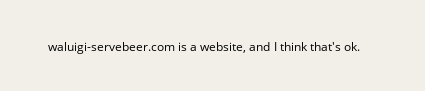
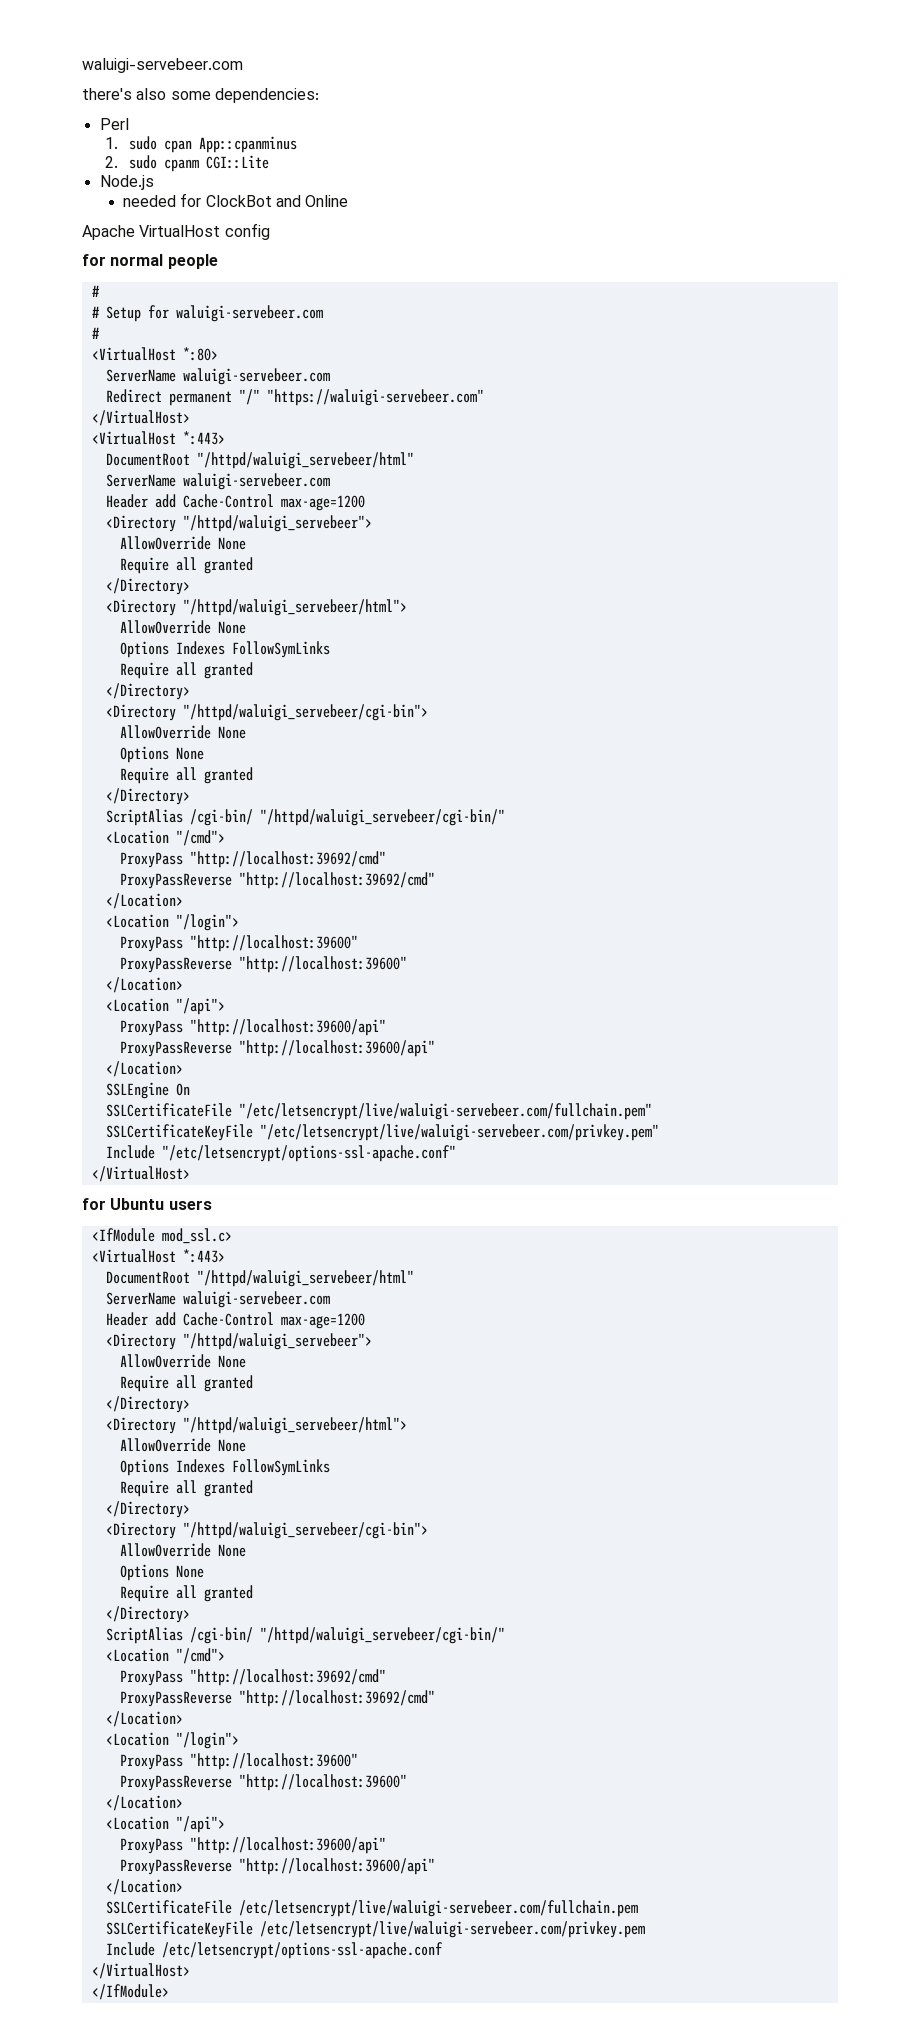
[48,42,360,54] waluigi-servebeer.com is a website, and I think that's ok. -> [82,58,243,73] [82,88,319,103] [99,118,129,130] [105,136,297,153] [105,155,269,172] [99,175,154,190] [122,193,349,207] [82,223,270,240] [82,254,218,269] [91,285,100,297] [91,305,323,322] [91,327,100,339] [91,347,218,361] [105,368,330,385] [105,389,484,406] [91,410,190,426] [91,431,225,445] [105,452,414,469] [105,473,330,490] [105,494,365,511] [105,515,372,532] [119,536,246,550] [119,557,253,574] [105,578,190,595] [105,599,407,616] [119,620,246,634] [119,641,330,658] [119,662,253,679] [105,683,190,700] [105,704,428,721] [119,725,246,739] [119,746,204,763] [119,767,253,784] [105,788,190,805] [105,809,505,826] [105,830,225,846] [119,851,386,868] [119,872,435,889] [105,893,183,909] [105,914,239,931] [119,935,358,952] [119,956,407,973] [105,977,183,993] [105,998,225,1015] [119,1019,386,1036] [119,1040,435,1057] [105,1061,183,1077] [105,1082,190,1099] [105,1103,652,1120] [105,1124,659,1141] [105,1145,456,1162] [91,1166,190,1182] [82,1198,212,1210] [91,1228,232,1244] [91,1249,225,1263] [105,1270,414,1287] [105,1291,330,1308] [105,1312,365,1329] [105,1333,372,1350] [119,1354,246,1368] [119,1375,253,1392] [105,1396,190,1413] [105,1417,407,1434] [119,1438,246,1452] [119,1459,330,1476] [119,1480,253,1497] [105,1501,190,1518] [105,1522,428,1539] [119,1543,246,1557] [119,1564,204,1581] [119,1585,253,1602] [105,1606,190,1623] [105,1627,505,1644] [105,1648,225,1664] [119,1669,386,1686] [119,1690,435,1707] [105,1711,183,1727] [105,1732,239,1749] [119,1753,358,1770] [119,1774,407,1791] [105,1795,183,1811] [105,1816,225,1833] [119,1837,386,1854] [119,1858,435,1875] [105,1879,183,1895] [105,1900,638,1917] [105,1921,645,1938] [105,1942,443,1959] [91,1963,190,1979] [91,1984,169,2000] waluigi-servebeer.com // there's also some dependencies: // Perl // 1. sudo cpan App::cpanminus // 2. sudo cpanm CGI::Lite // Node.js // needed for ClockBot and Online // Apache VirtualHost config // for normal people // # // # Setup for waluigi-servebeer.com // # // <VirtualHost *:80> // ServerName waluigi-servebeer.com // Redirect permanent "/" "https://waluigi-servebeer.com" // </VirtualHost> // <VirtualHost *:443> // DocumentRoot "/httpd/waluigi_servebeer/html" // ServerName waluigi-servebeer.com // Header add Cache-Control max-age=1200 // <Directory "/httpd/waluigi_servebeer"> // AllowOverride None // Require all granted // </Directory> // <Directory "/httpd/waluigi_servebeer/html"> // AllowOverride None // Options Indexes FollowSymLinks // Require all granted // </Directory> // <Directory "/httpd/waluigi_servebeer/cgi-bin"> // AllowOverride None // Options None // Require all granted // </Directory> // ScriptAlias /cgi-bin/ "/httpd/waluigi_servebeer/cgi-bin/" // <Location "/cmd"> // ProxyPass "http://localhost:39692/cmd" // ProxyPassReverse "http://localhost:39692/cmd" // </Location> // <Location "/login"> // ProxyPass "http://localhost:39600" // ProxyPassReverse "http://localhost:39600" // </Location> // <Location "/api"> // ProxyPass "http://localhost:39600/api" // ProxyPassReverse "http://localhost:39600/api" // </Location> // SSLEngine On // SSLCertificateFile "/etc/letsencrypt/live/waluigi-servebeer.com/fullchain.pem" // SSLCertificateKeyFile "/etc/letsencrypt/live/waluigi-servebeer.com/privkey.pem" // Include "/etc/letsencrypt/options-ssl-apache.conf" // </VirtualHost> // for Ubuntu users // <IfModule mod_ssl.c> // <VirtualHost *:443> // DocumentRoot "/httpd/waluigi_servebeer/html" // ServerName waluigi-servebeer.com // Header add Cache-Control max-age=1200 // <Directory "/httpd/waluigi_servebeer"> // AllowOverride None // Require all granted // </Directory> // <Directory "/httpd/waluigi_servebeer/html"> // AllowOverride None // Options Indexes FollowSymLinks // Require all granted // </Directory> // <Directory "/httpd/waluigi_servebeer/cgi-bin"> // AllowOverride None // Options None // Require all granted // </Directory> // ScriptAlias /cgi-bin/ "/httpd/waluigi_servebeer/cgi-bin/" // <Location "/cmd"> // ProxyPass "http://localhost:39692/cmd" // ProxyPassReverse "http://localhost:39692/cmd" // </Location> // <Location "/login"> // ProxyPass "http://localhost:39600" // ProxyPassReverse "http://localhost:39600" // </Location> // <Location "/api"> // ProxyPass "http://localhost:39600/api" // ProxyPassReverse "http://localhost:39600/api" // </Location> // SSLCertificateFile /etc/letsencrypt/live/waluigi-servebeer.com/fullchain.pem // SSLCertificateKeyFile /etc/letsencrypt/live/waluigi-servebeer.com/privkey.pem // Include /etc/letsencrypt/options-ssl-apache.conf // </VirtualHost> // </IfModule>

